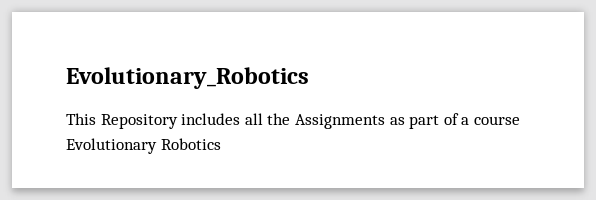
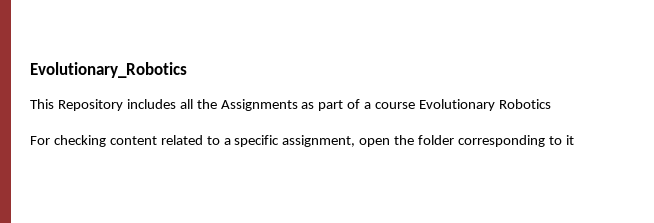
(221, 144) none -> [30,135,574,147] // For checking content related to a specific assignment, open the folder corresponding to it

